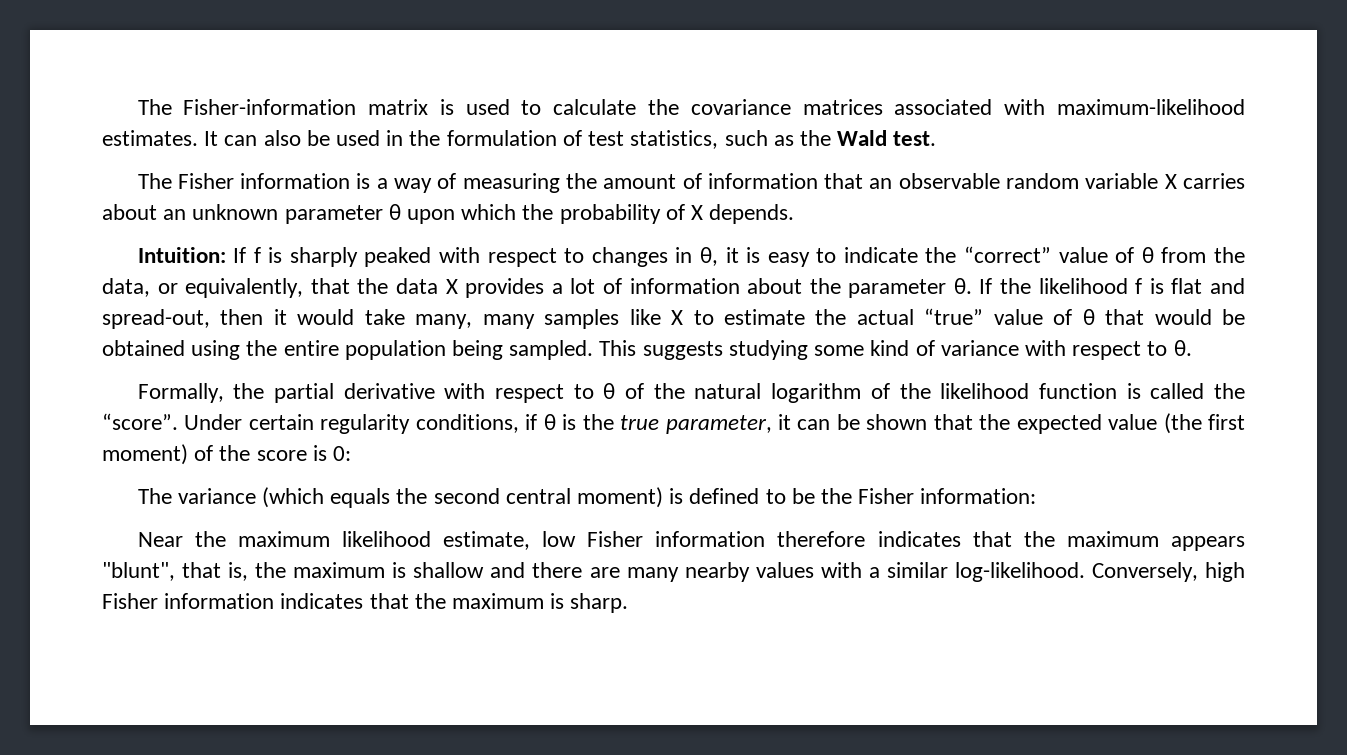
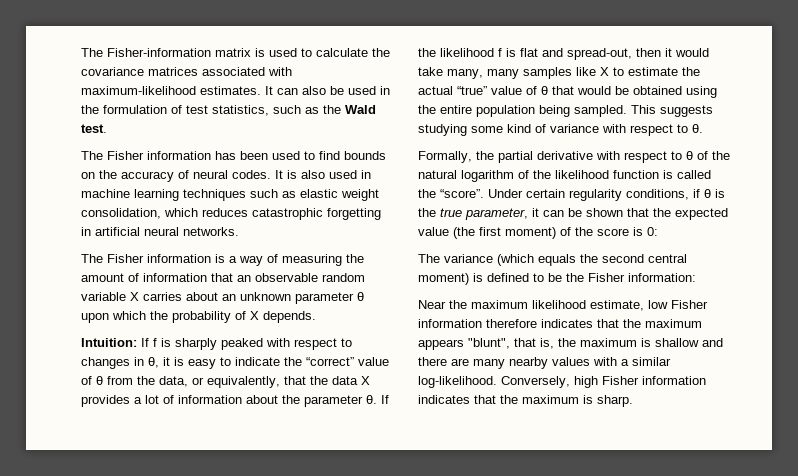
(937, 138) none -> [81,151,386,160] [81,170,371,182] [81,189,379,201] [81,208,381,220] [81,227,239,236] // The Fisher information has been used to find bounds on the accuracy of neural codes. It is also used in machine learning techniques such as elastic weight consolidation, which reduces catastrophic forgetting in artificial neural networks.

